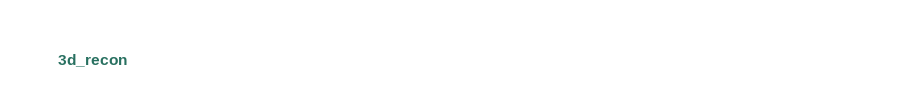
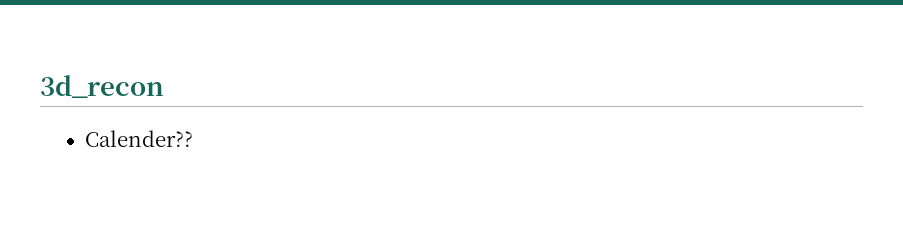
(127, 60) none -> [85,130,194,147] // Calender??

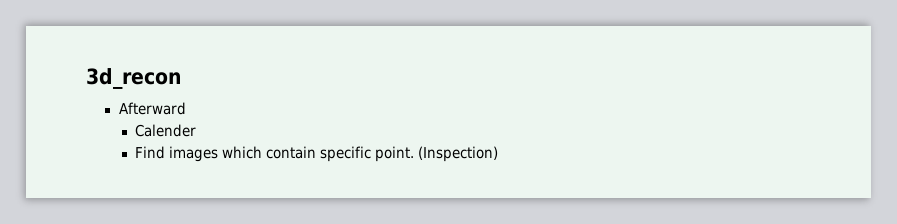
[85,130,194,147] Calender?? -> [118,102,186,115] [135,124,197,137] [135,146,499,162] Afterward // Calender // Find images which contain specific point. (Inspection)

